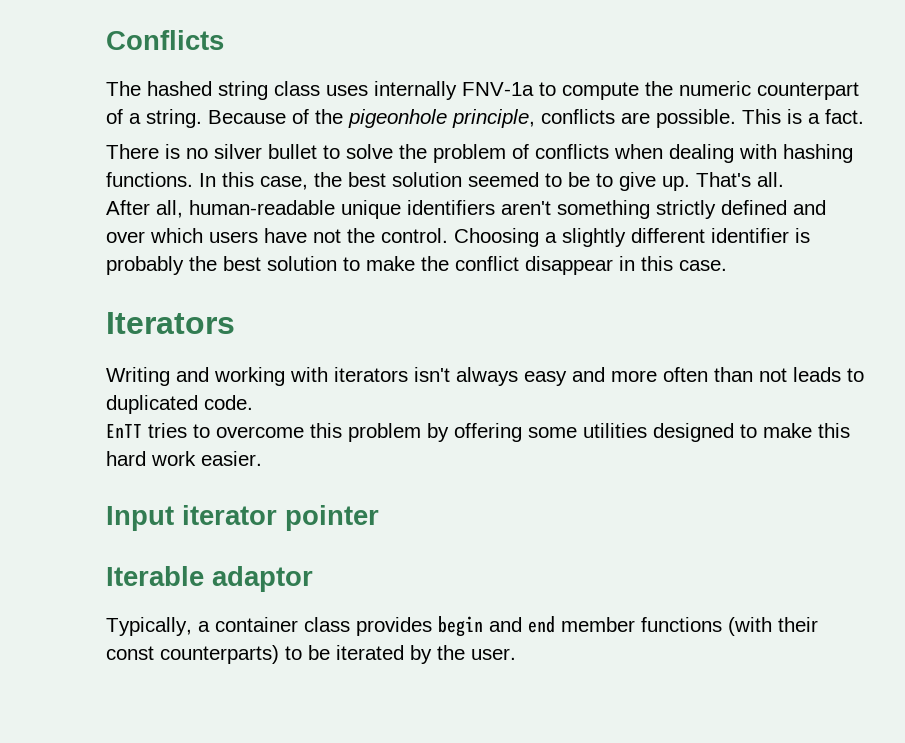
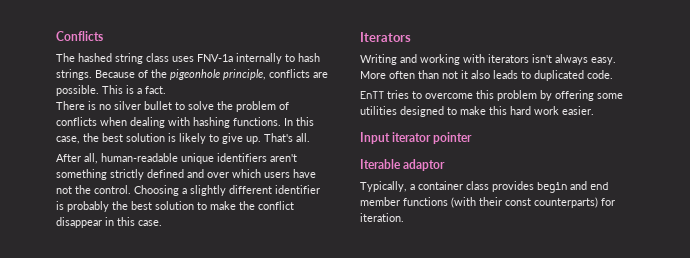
[374,81,859,100] [106,109,202,128] internally FNV-1a to compute the numeric counterpart of a string. -> [197,53,320,64] [56,69,92,80] FNV-1a internally to hash strings.
[468,172,590,187] seemed to be -> [168,133,206,144] is likely
[524,367,657,386] easy and more -> [591,57,616,65] [360,71,386,79] easy. More
(787, 375) none -> [461,70,490,79] it also
[285,645,516,664] to be iterated by the user. -> [601,198,615,206] [360,213,404,222] for iteration.

